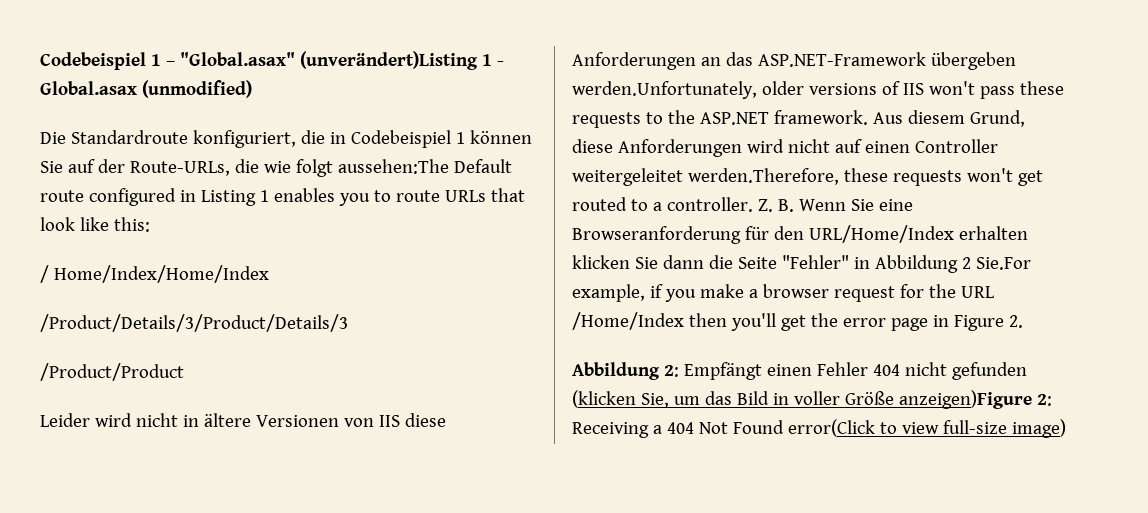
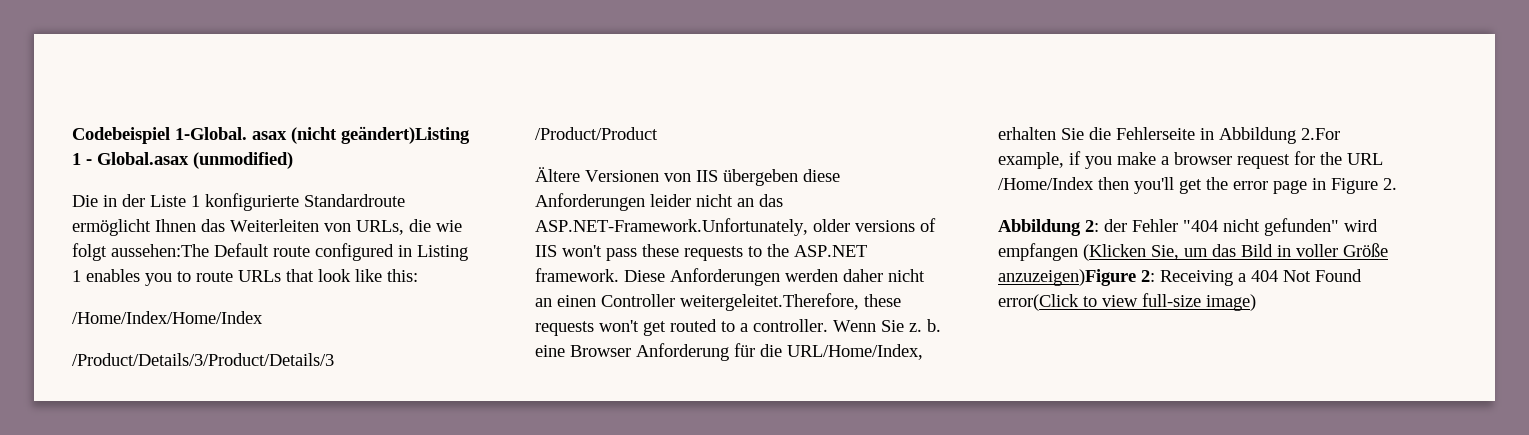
[40,51,478,70] Codebeispiel 1 – "Global.asax" (unverändert)Listing -> [72,126,470,144] Codebeispiel 1-Global. asax (nicht geändert)Listing
[70,130,532,148] [40,159,230,176] Standardroute konfiguriert, die in Codebeispiel 1 können Sie auf der Route-URLs, -> [103,193,405,211] [72,219,404,236] in der Liste 1 konfigurierte Standardroute ermöglicht Ihnen das Weiterleiten von URLs,
[40,265,269,283] / Home/Index/Home/Index -> [72,311,263,324] /Home/Index/Home/Index
[40,413,251,427] Leider wird nicht in ältere -> [535,167,580,182] Ältere
[404,413,446,427] [572,52,1016,70] [572,81,757,99] diese Anforderungen an das ASP.NET-Framework übergeben werden.Unfortunately, -> [723,169,840,186] [535,193,783,211] [535,218,808,236] übergeben diese Anforderungen leider nicht an das ASP.NET-Framework.Unfortunately,
[872,110,1025,127] [572,139,998,157] [572,168,839,186] Aus diesem Grund, diese Anforderungen wird nicht auf einen Controller weitergeleitet werden.Therefore, -> [624,268,925,286] [535,293,859,311] Diese Anforderungen werden daher nicht an einen Controller weitergeleitet.Therefore,
[757,199,913,212] [572,225,1028,244] [572,255,1031,273] Z. B. Wenn Sie eine Browseranforderung für den URL/Home/Index erhalten klicken Sie dann die Seite "Fehler" in Abbildung 2 Sie.For -> [833,319,941,332] [535,343,923,361] [998,127,1340,144] Wenn Sie z. b. eine Browser Anforderung für die URL/Home/Index, erhalten Sie die Fehlerseite in Abbildung 2.For
[683,362,1027,380] [572,390,636,408] Empfängt einen Fehler 404 nicht gefunden (klicken -> [1104,218,1378,236] [998,243,1146,261] der Fehler "404 nicht gefunden" wird empfangen (Klicken
[898,390,1032,409] anzeigen)Figure -> [998,269,1136,286] anzuzeigen)Figure

